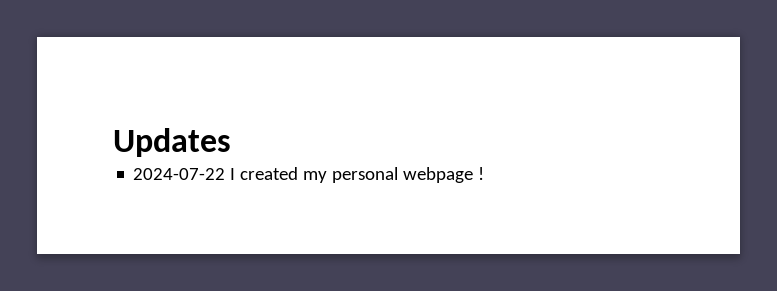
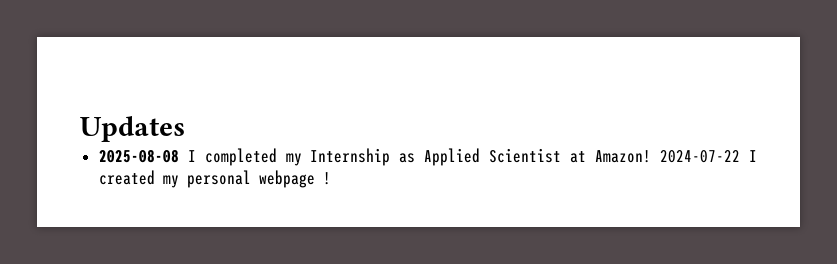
(231, 142) none -> [98,148,652,166] 2025-08-08 I completed my Internship as Applied Scientist at Amazon!

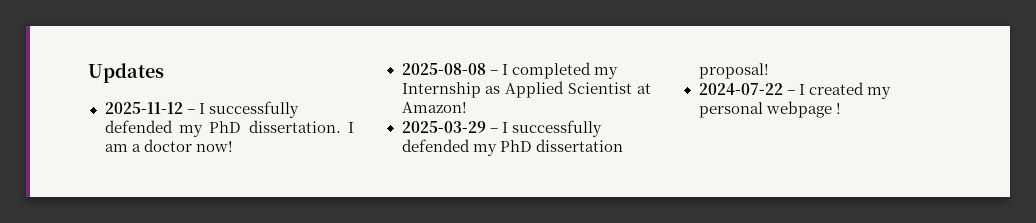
(185, 129) none -> [104,101,299,118] [104,120,354,137] [104,139,233,152] // 2025-11-12 – I successfully defended my PhD dissertation. I am a doctor now!
(179, 156) none -> [489,70,498,75] –
[660,150,741,163] 2024-07-22 -> [401,120,602,137] [401,139,623,156] [698,63,769,79] [698,83,795,95] // 2025-03-29 – I successfully defended my PhD dissertation proposal! // 2024-07-22 –

